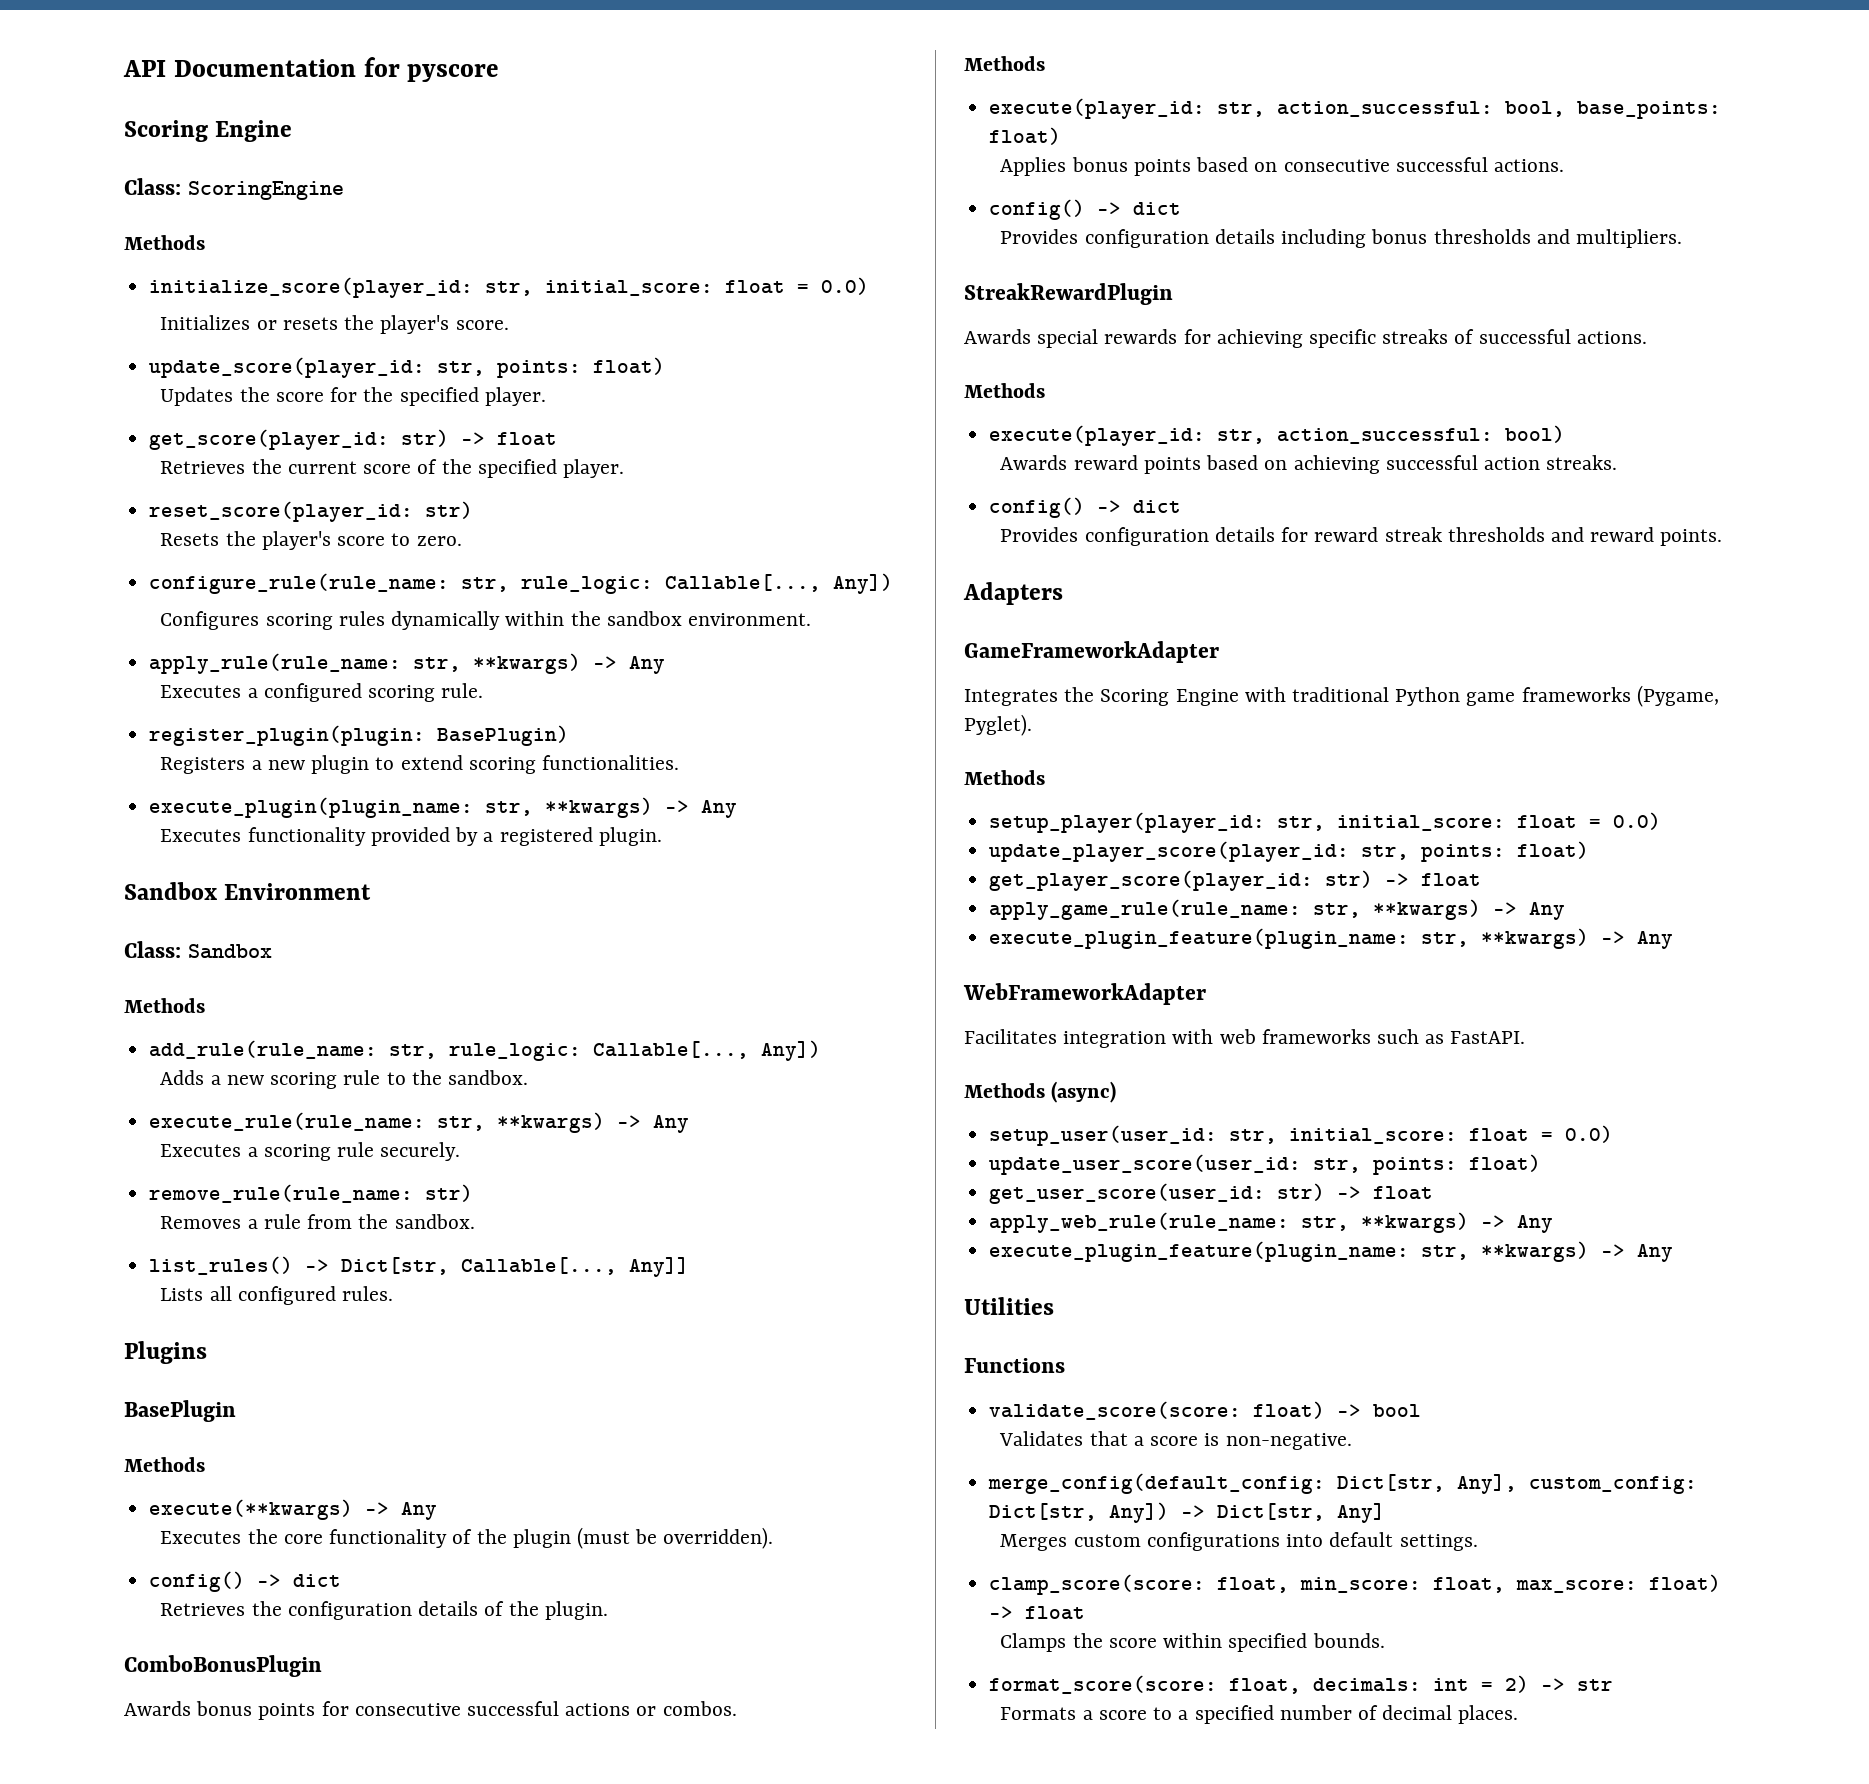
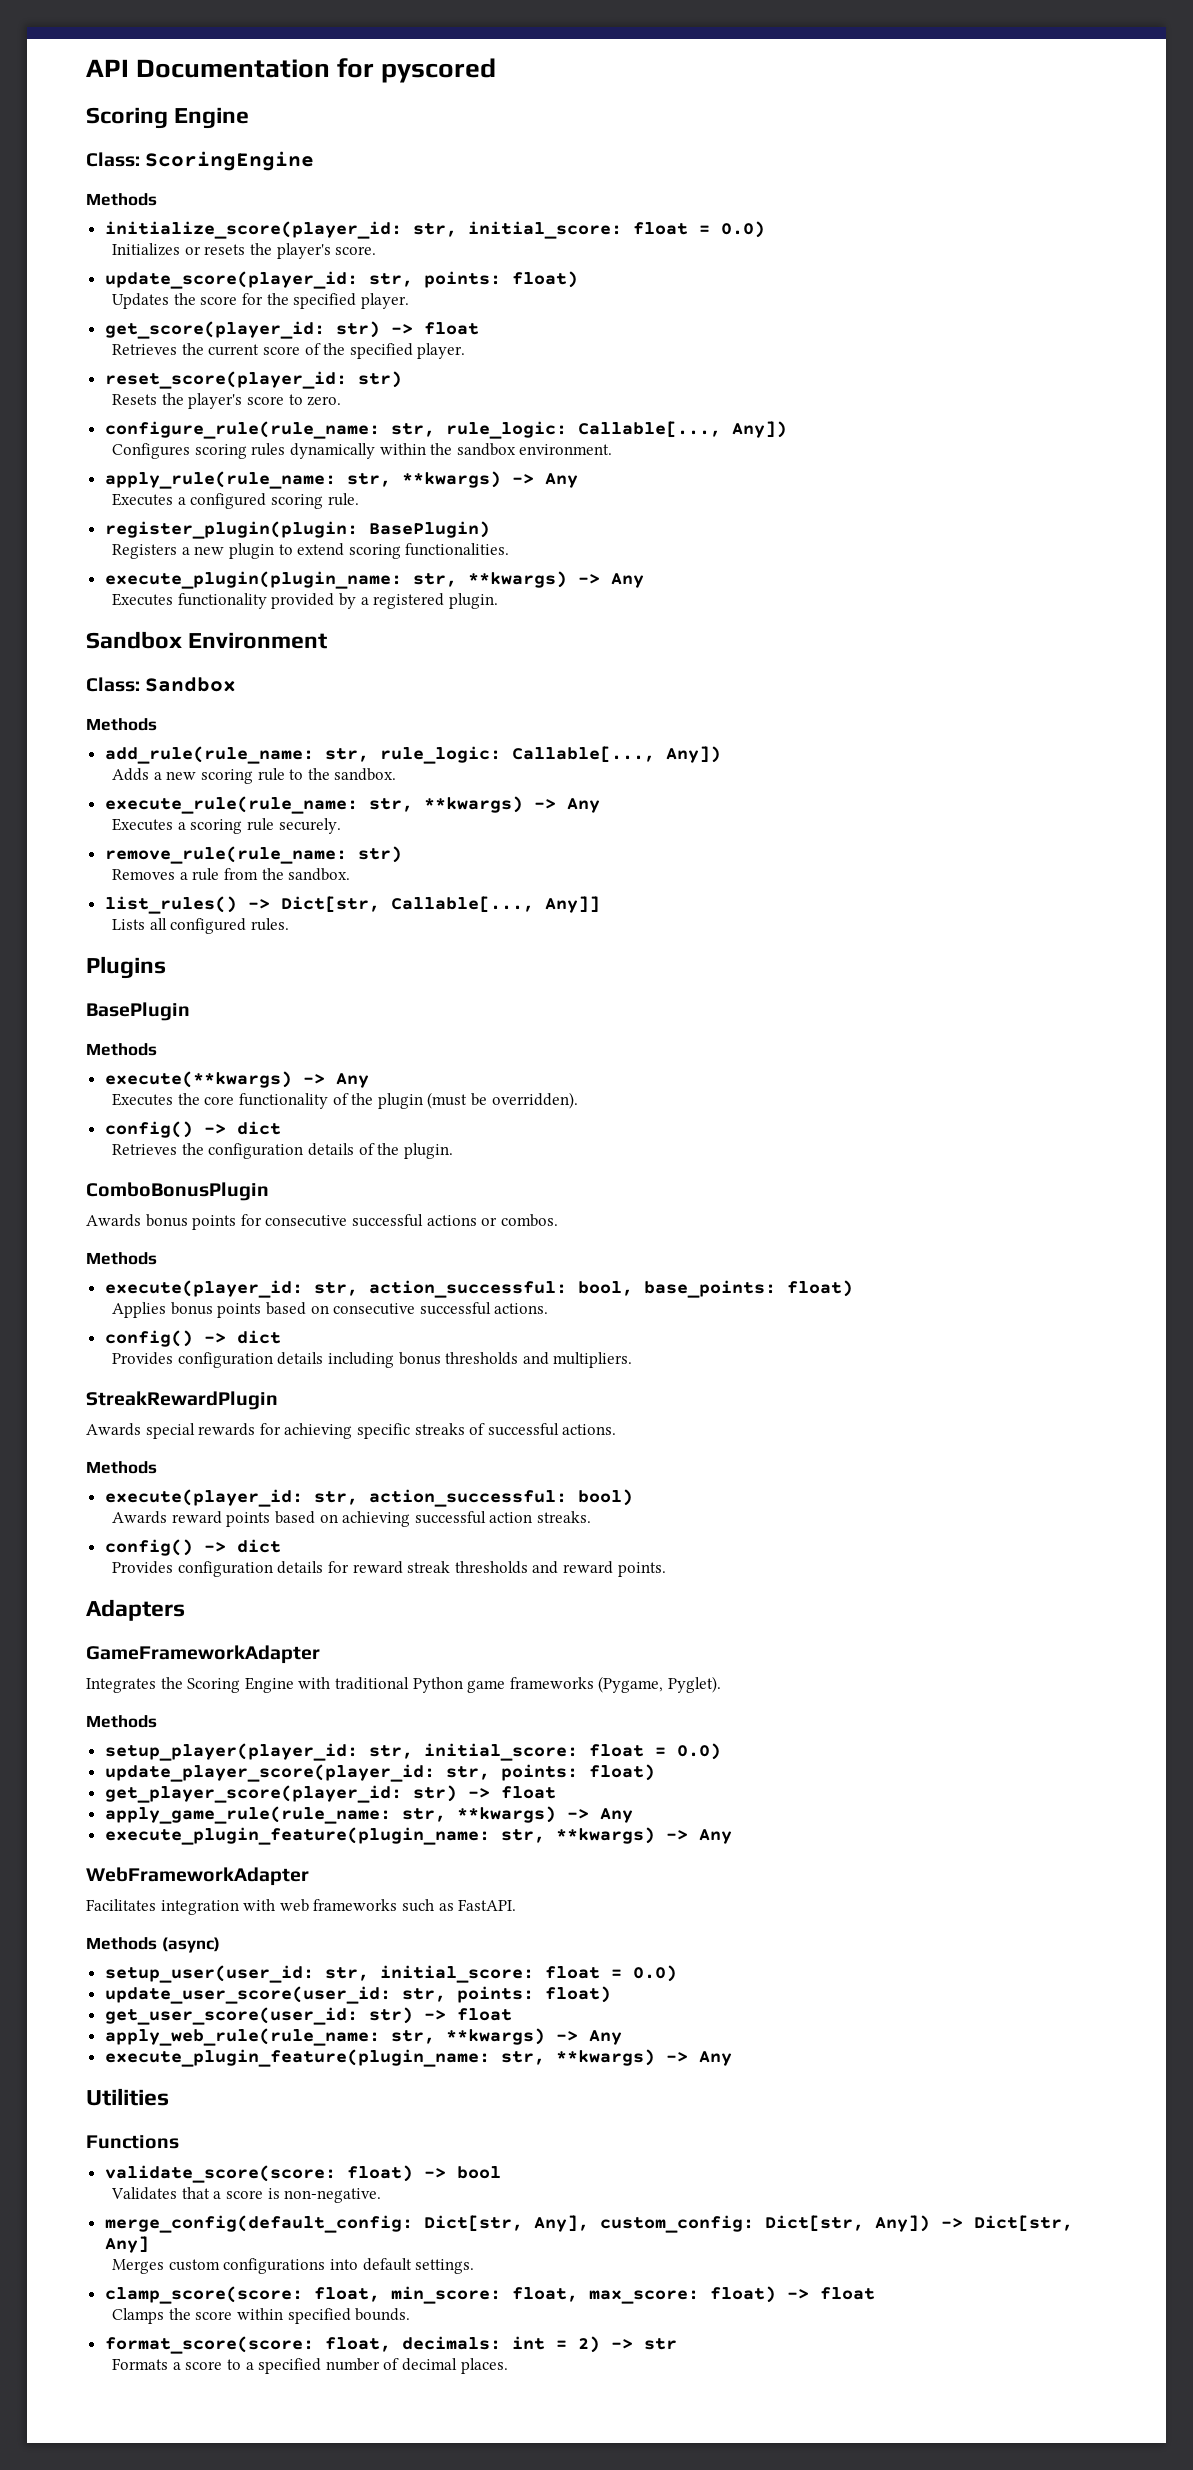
[407,64,500,82] pyscore -> [381,58,497,83] pyscored

